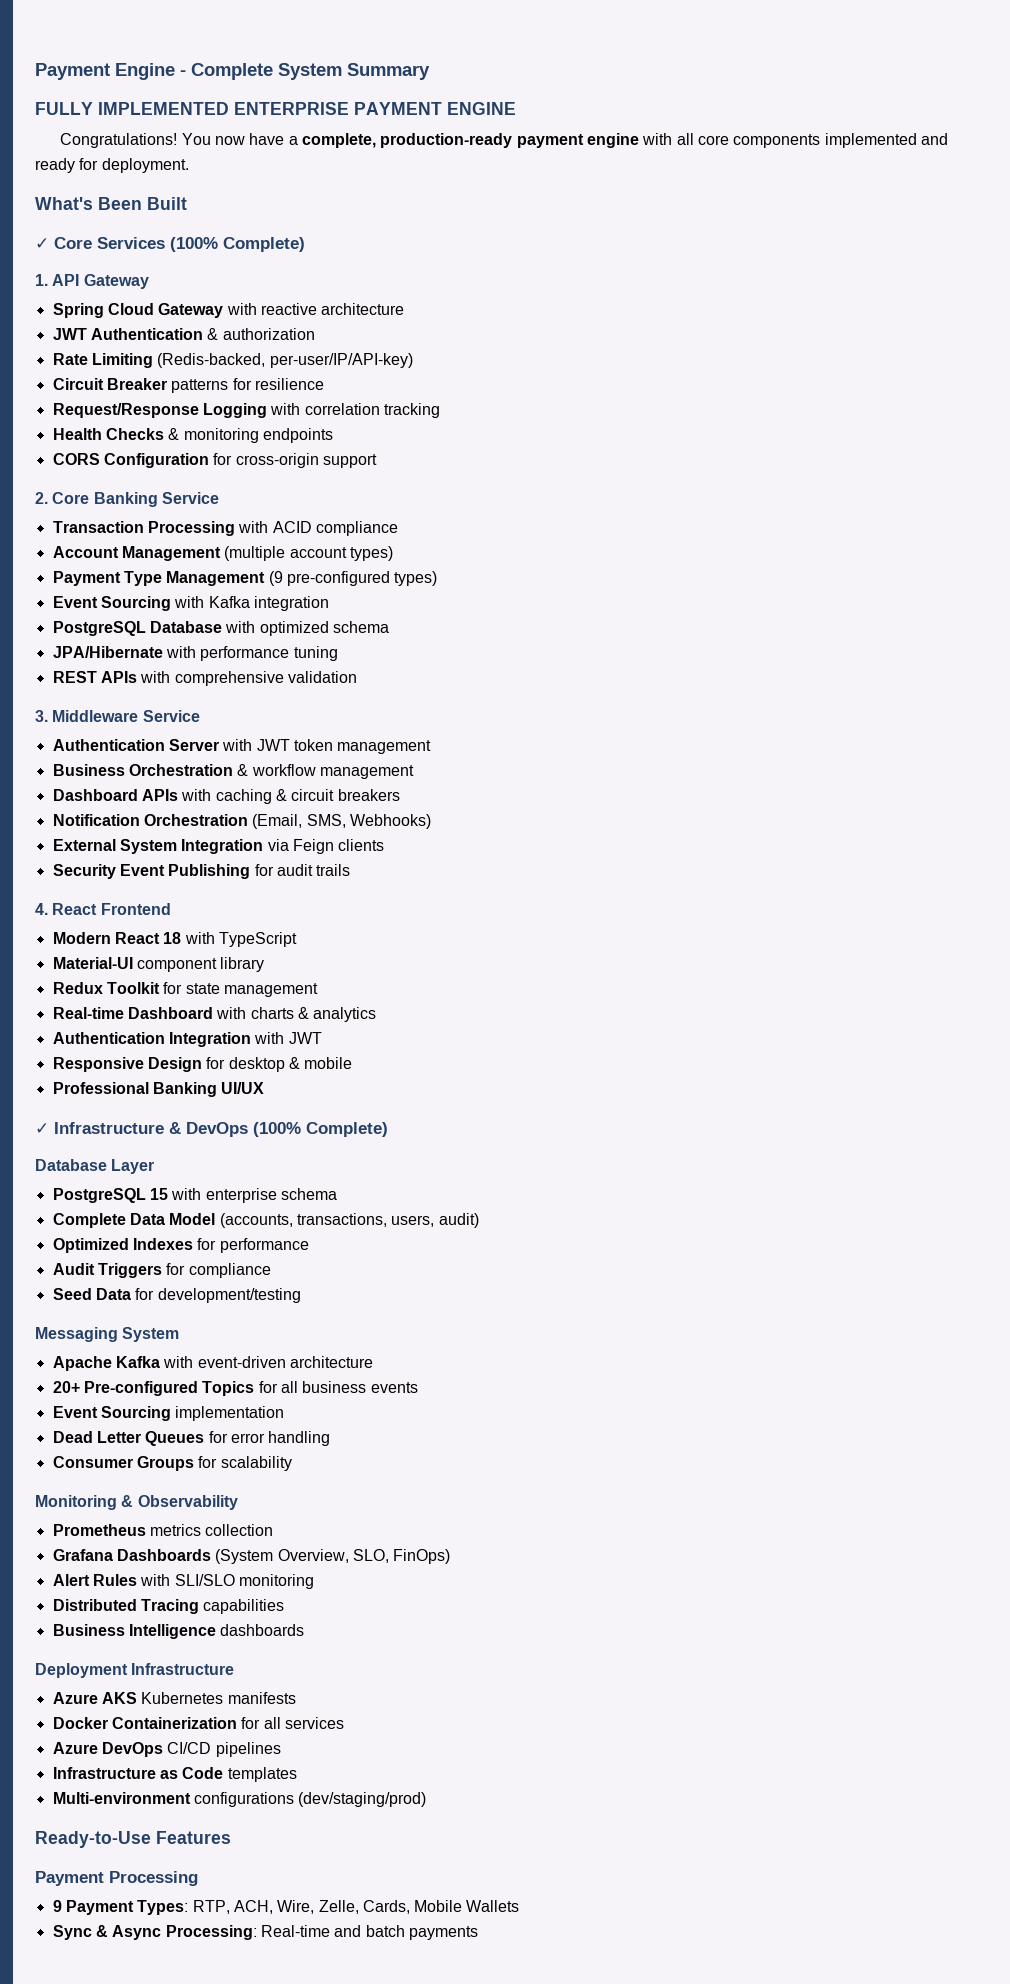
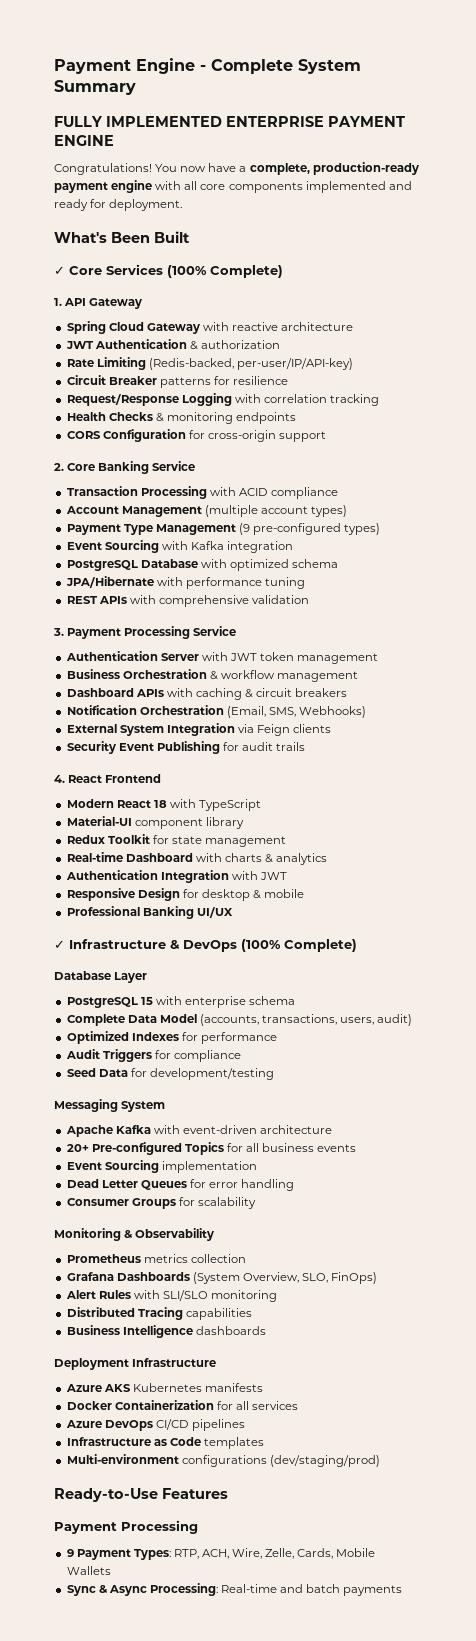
[52,710,139,722] Middleware -> [67,626,191,639] Payment Processing

